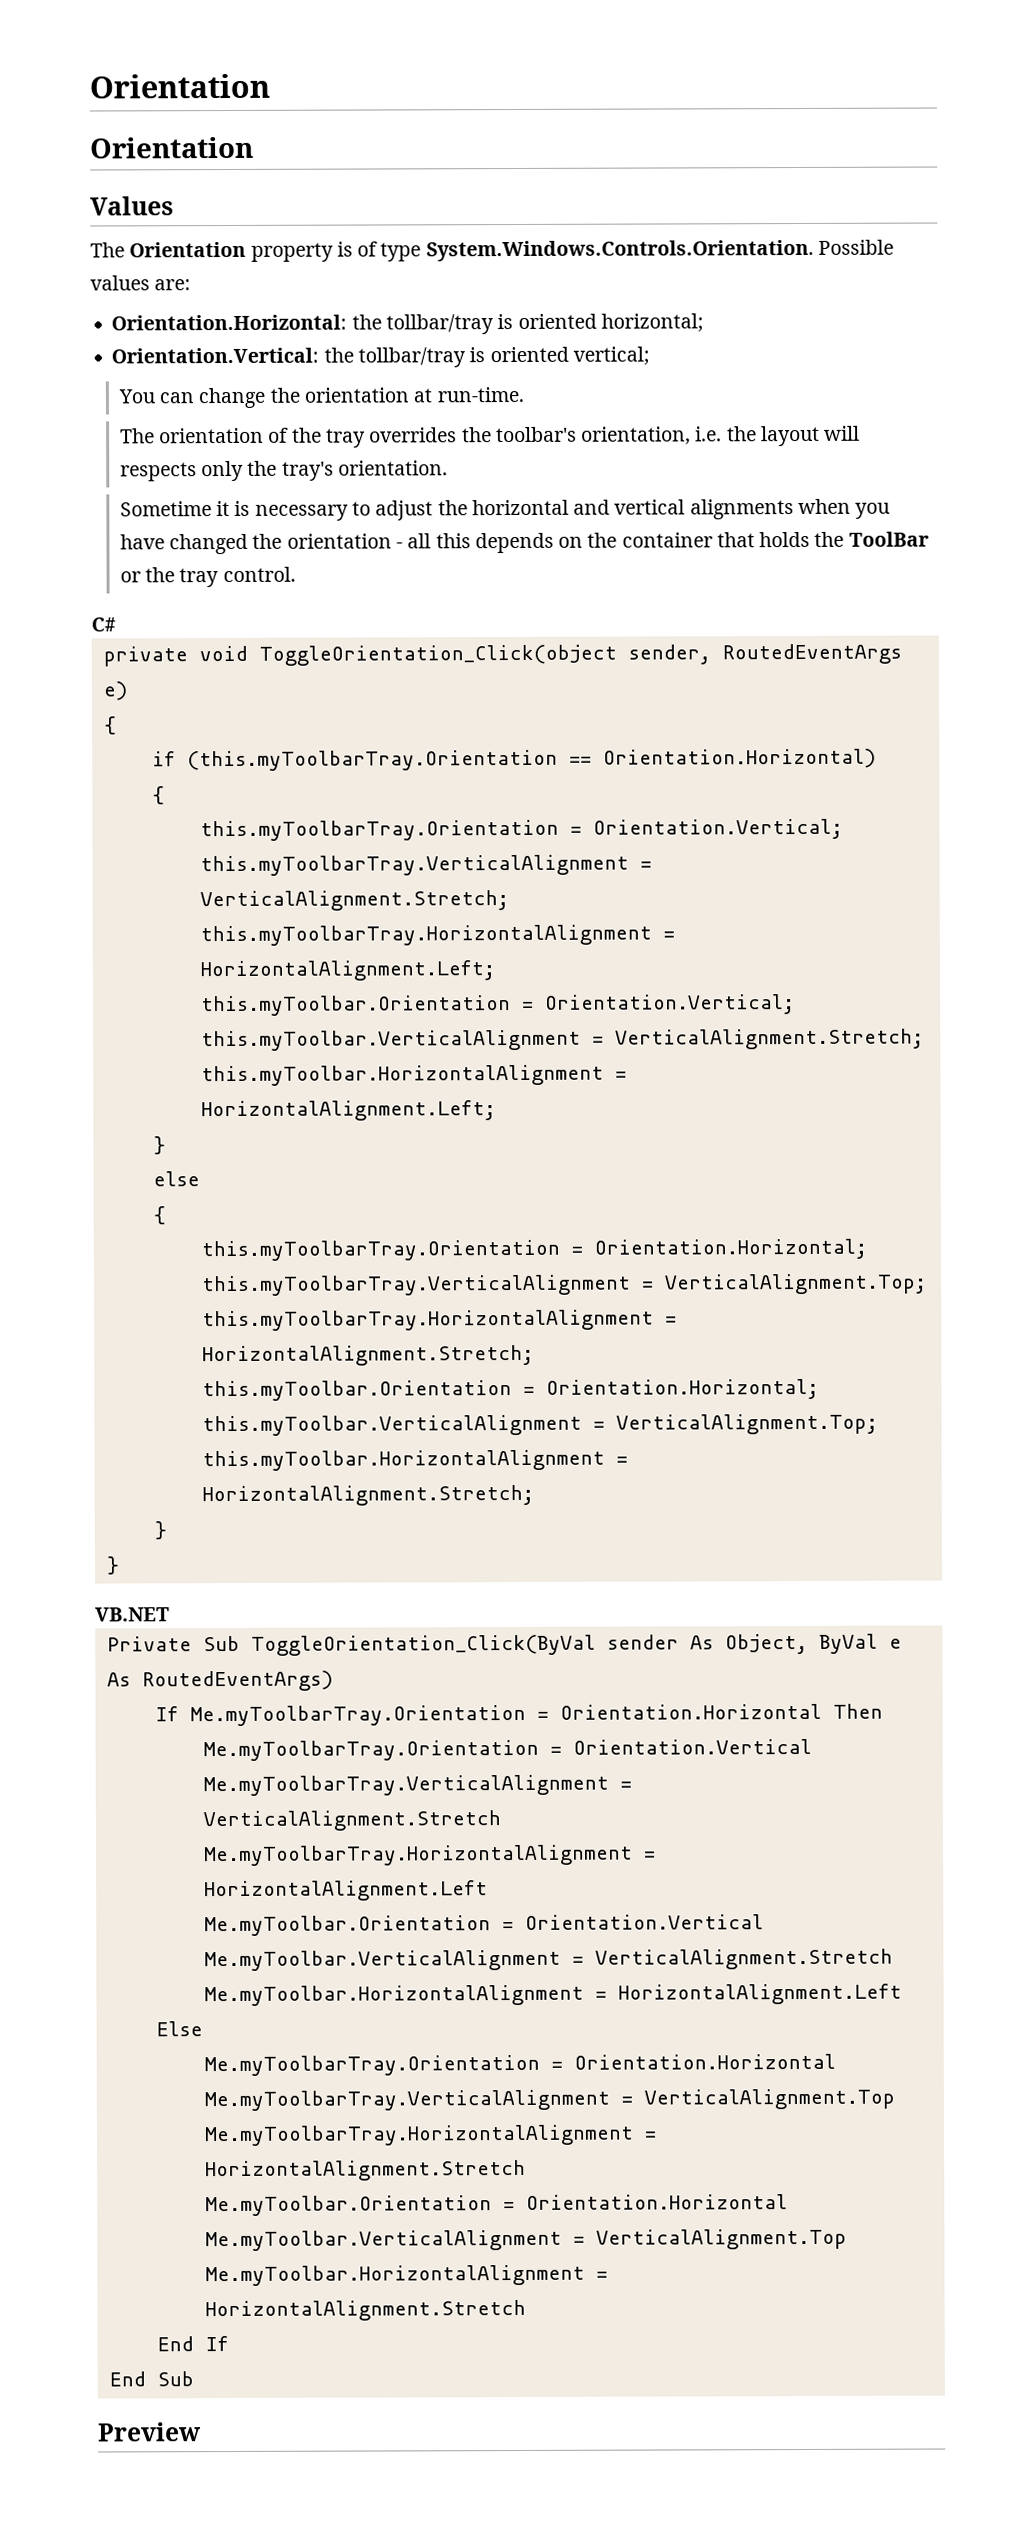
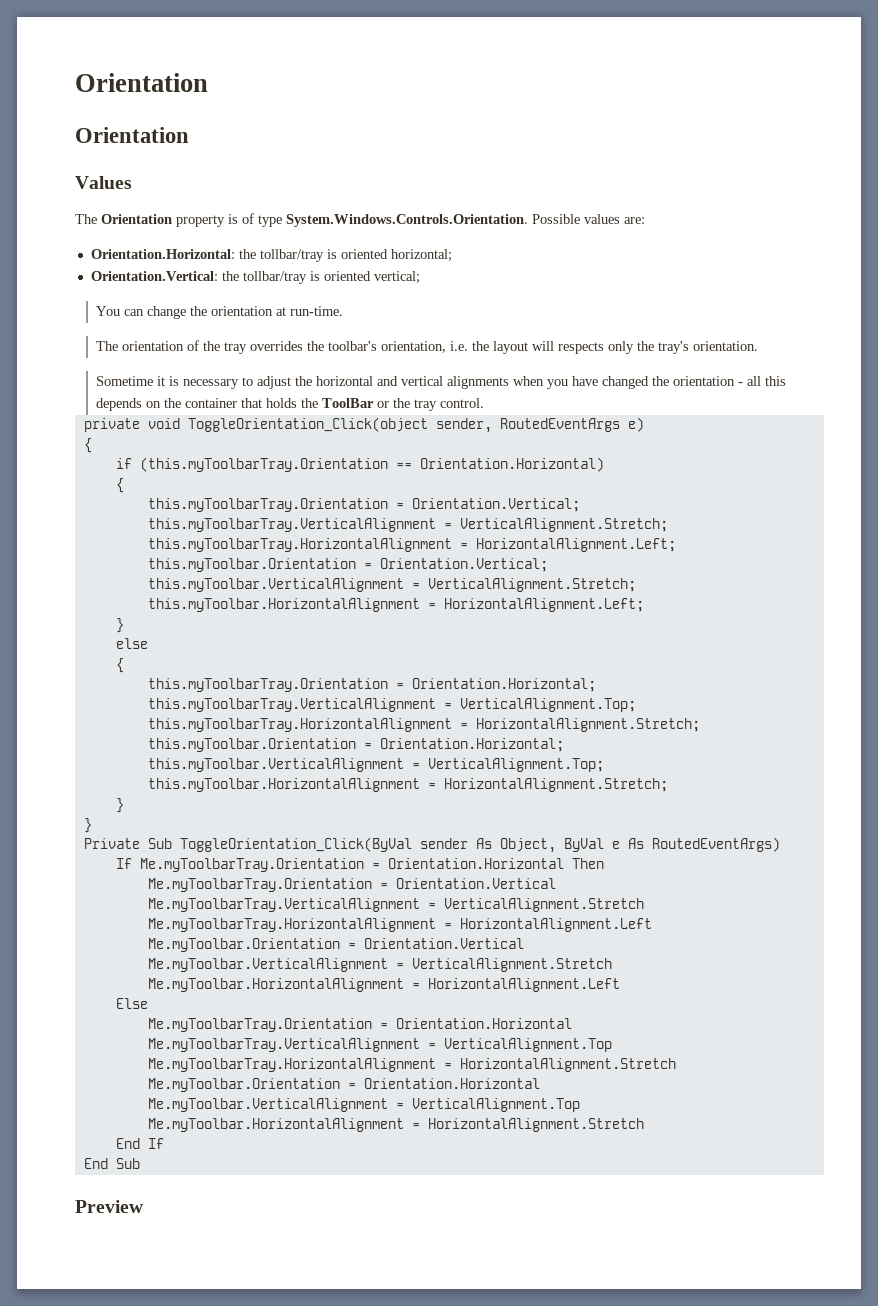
[91,617,116,632] // C# -> (485, 403) none
[95,1607,170,1622] // VB.NET -> (92, 825) none

